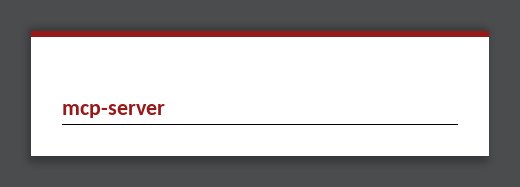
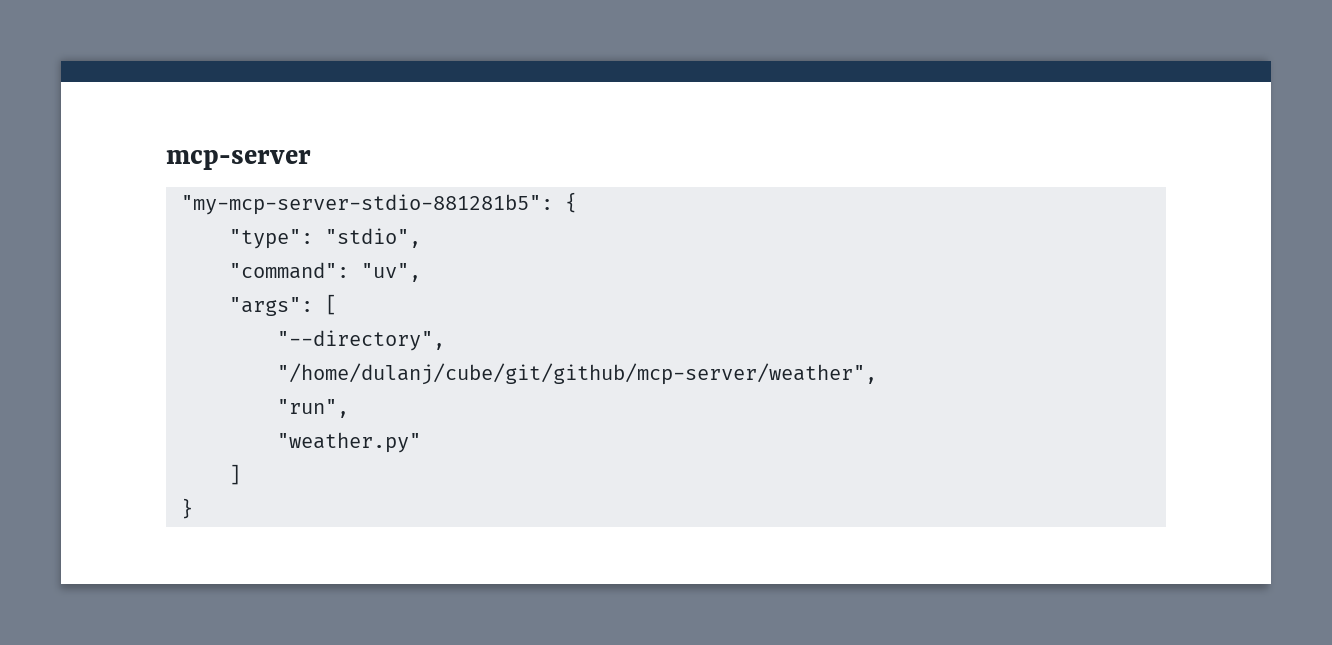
(165, 111) none -> [180,192,577,215] [228,228,421,249] [228,262,421,282] [228,294,337,316] [276,330,445,351] [276,363,877,385] [276,399,349,418] [276,432,421,453] [228,464,241,485] [180,498,193,519] // "my-mcp-server-stdio-881281b5": { // "type": "stdio", // "command": "uv", // "args": [ // "--directory", // "/home/dulanj/cube/git/github/mcp-server/weather", // "run", // "weather.py" // ] // }

